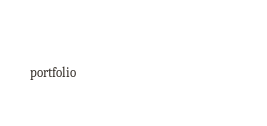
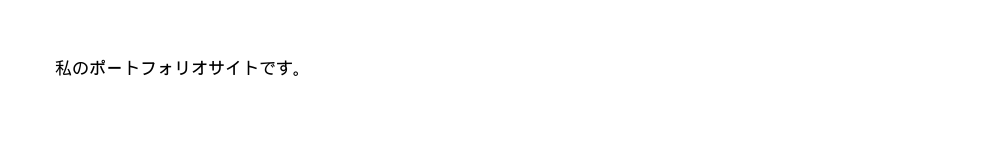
[30,66,76,80] portfolio -> [55,59,310,76] 私のポートフォリオサイトです。

